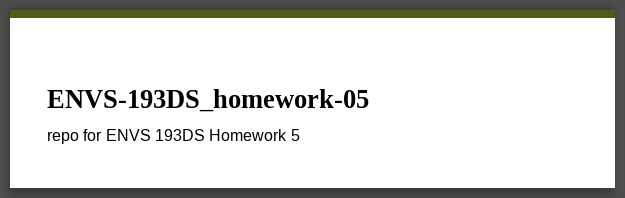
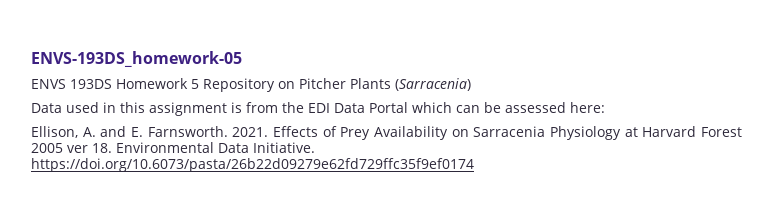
[47,129,103,144] repo for -> (242, 59) none
(300, 135) none -> [203,78,471,92] [31,102,605,116] [31,126,742,140] [31,142,315,153] [31,158,474,172] Repository on Pitcher Plants (Sarracenia) // Data used in this assignment is from the EDI Data Portal which can be assessed here: // Ellison, A. and E. Farnsworth. 2021. Effects of Prey Availability on Sarracenia Physiology at Harvard Forest 2005 ver 18. Environmental Data Initiative. https://doi.org/10.6073/pasta/26b22d09279e62fd729ffc35f9ef0174

